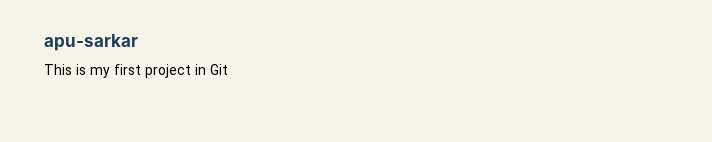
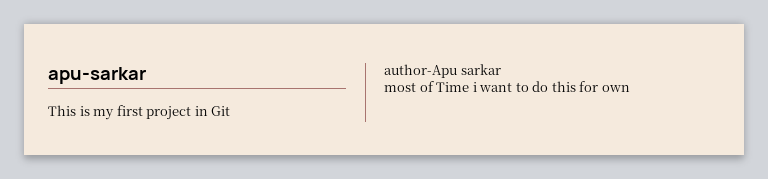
(228, 69) none -> [384,64,501,78] [384,81,630,92] // author-Apu sarkar // most of Time i want to do this for own

